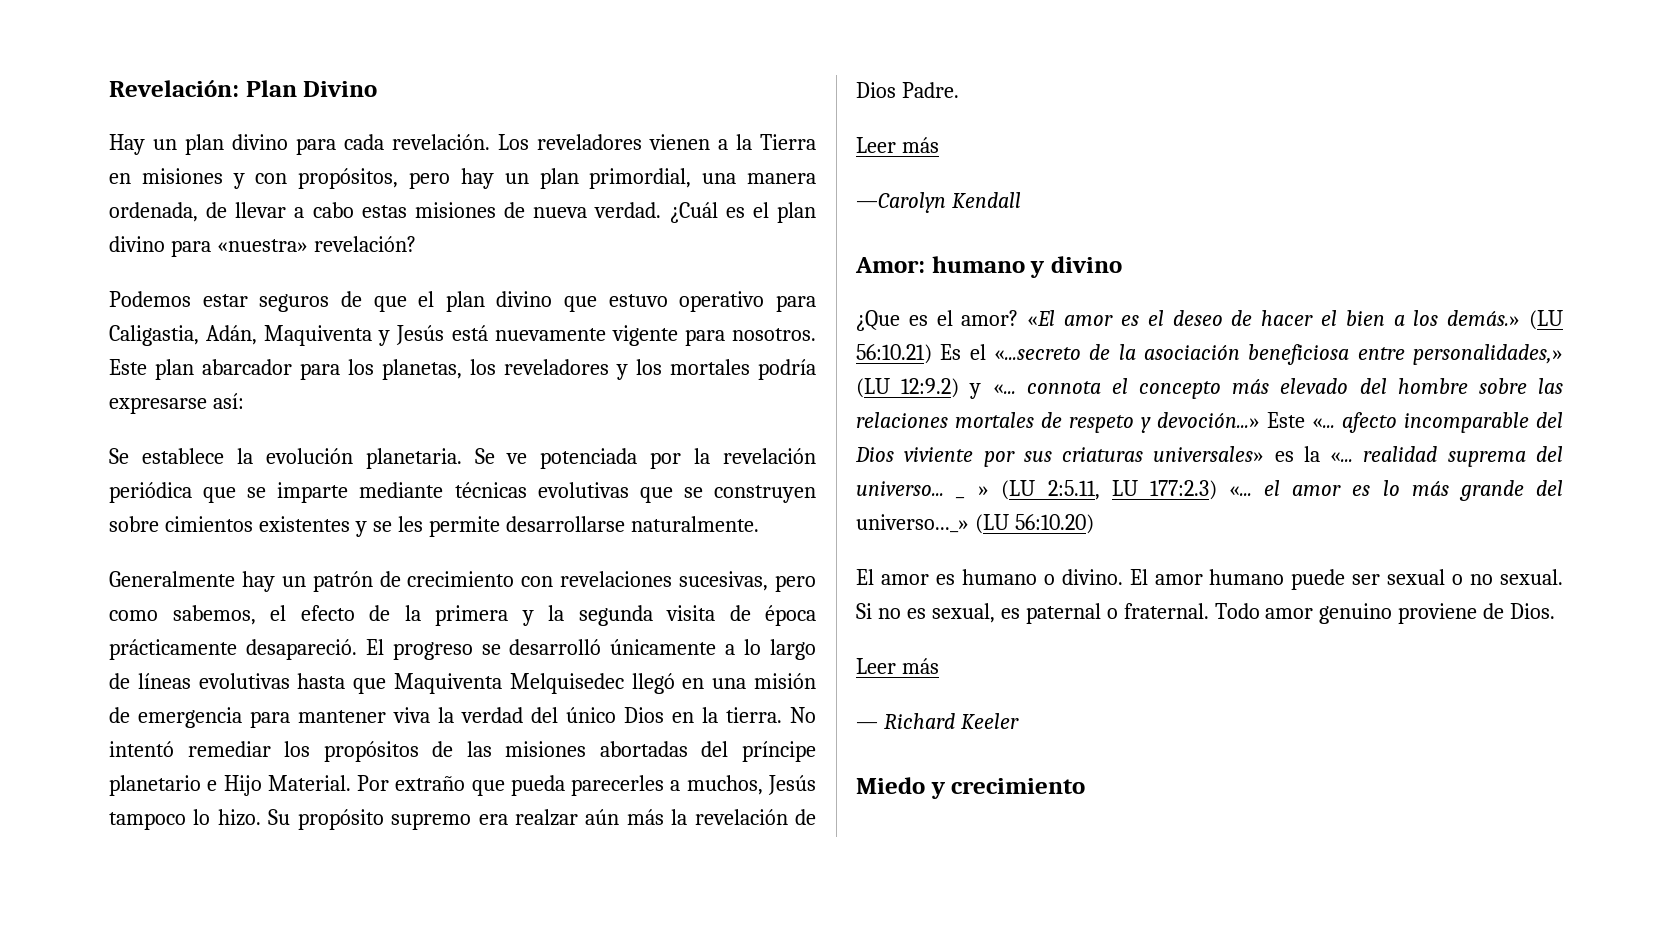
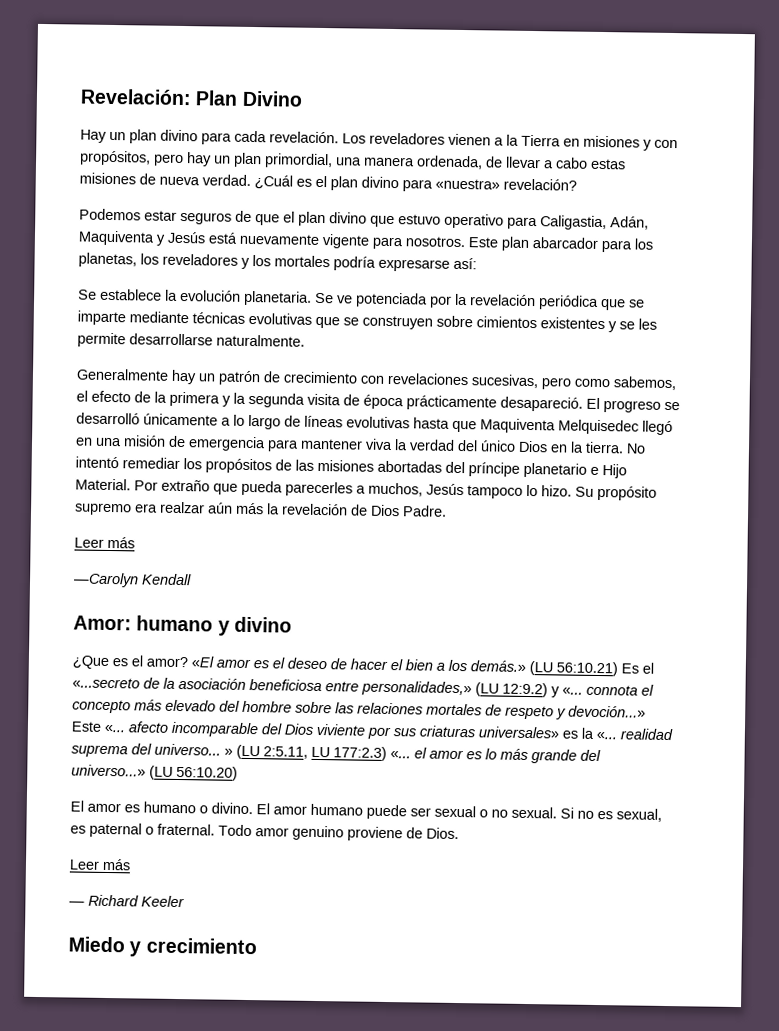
[955,496,967,499] _ -> (221, 749) none
[856,514,969,533] universo..._» -> [71,764,146,777] universo...»

